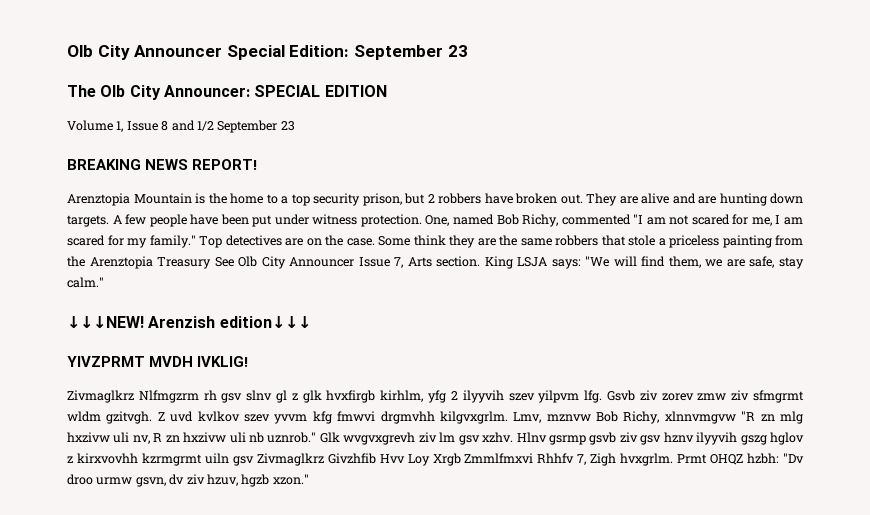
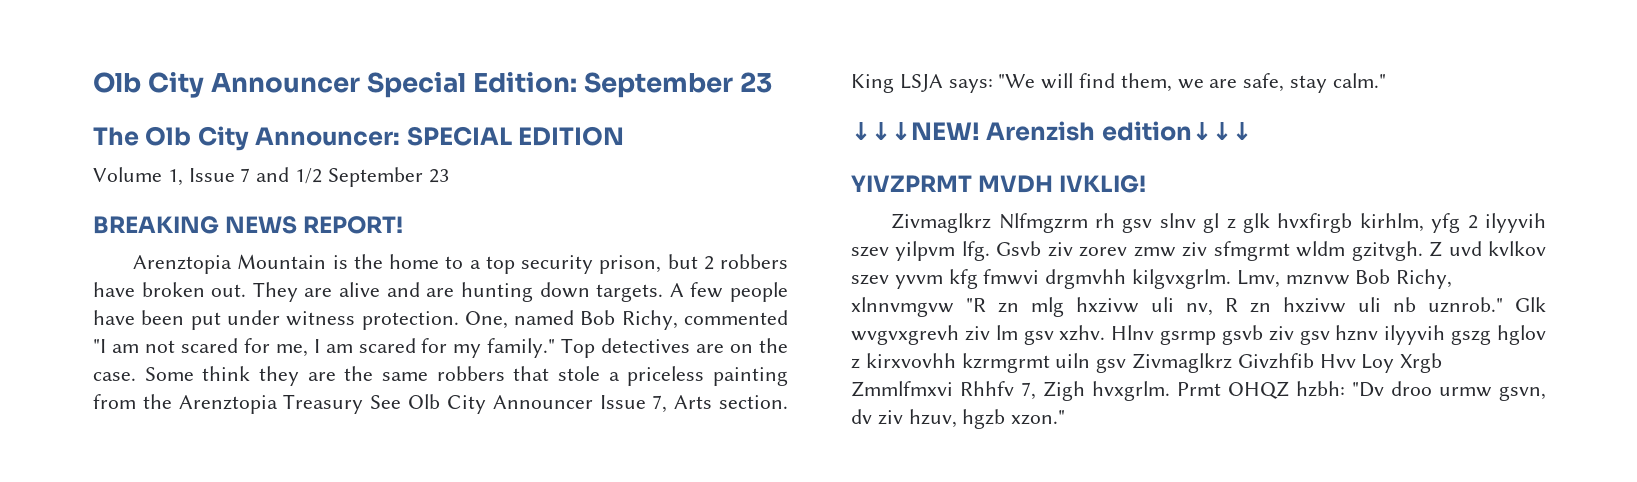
[161,121,169,131] 8 -> [240,168,251,182] 7

